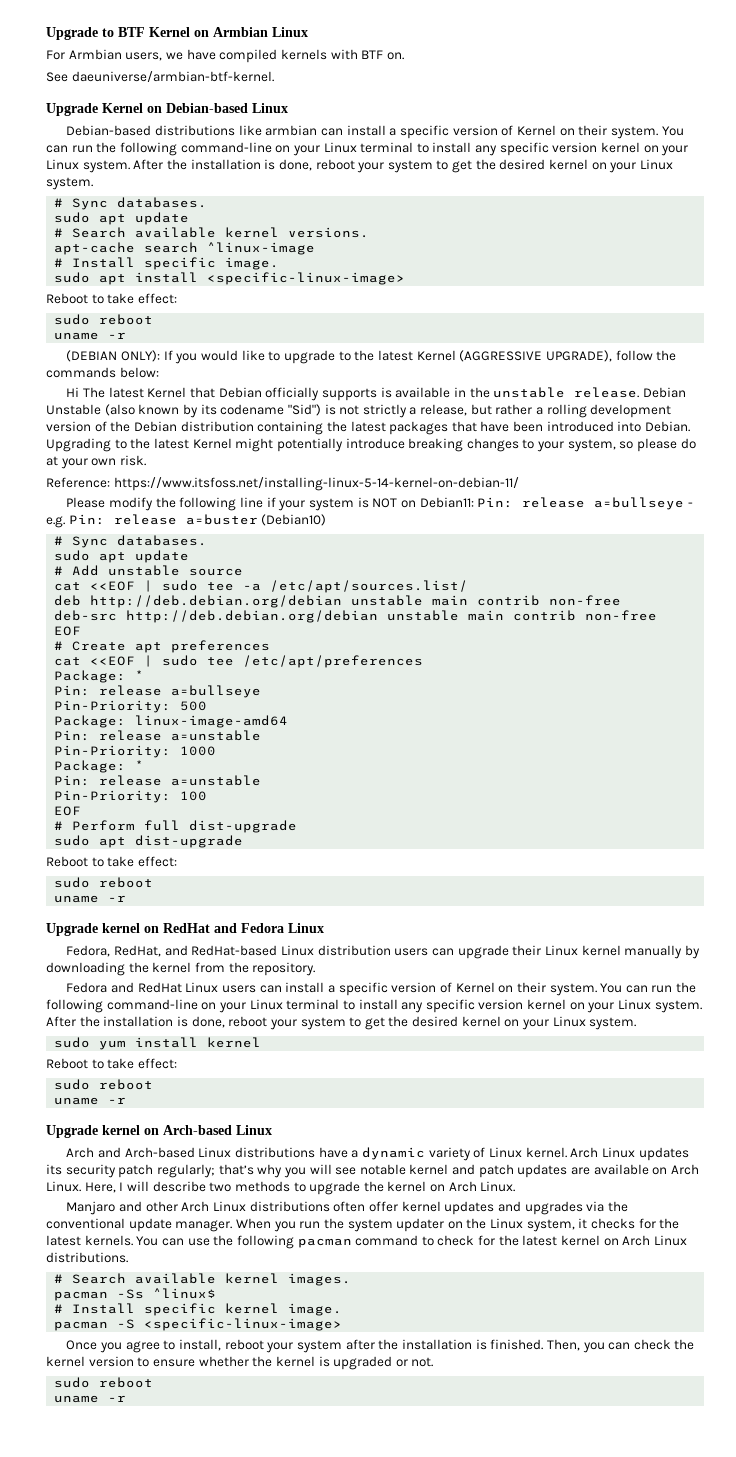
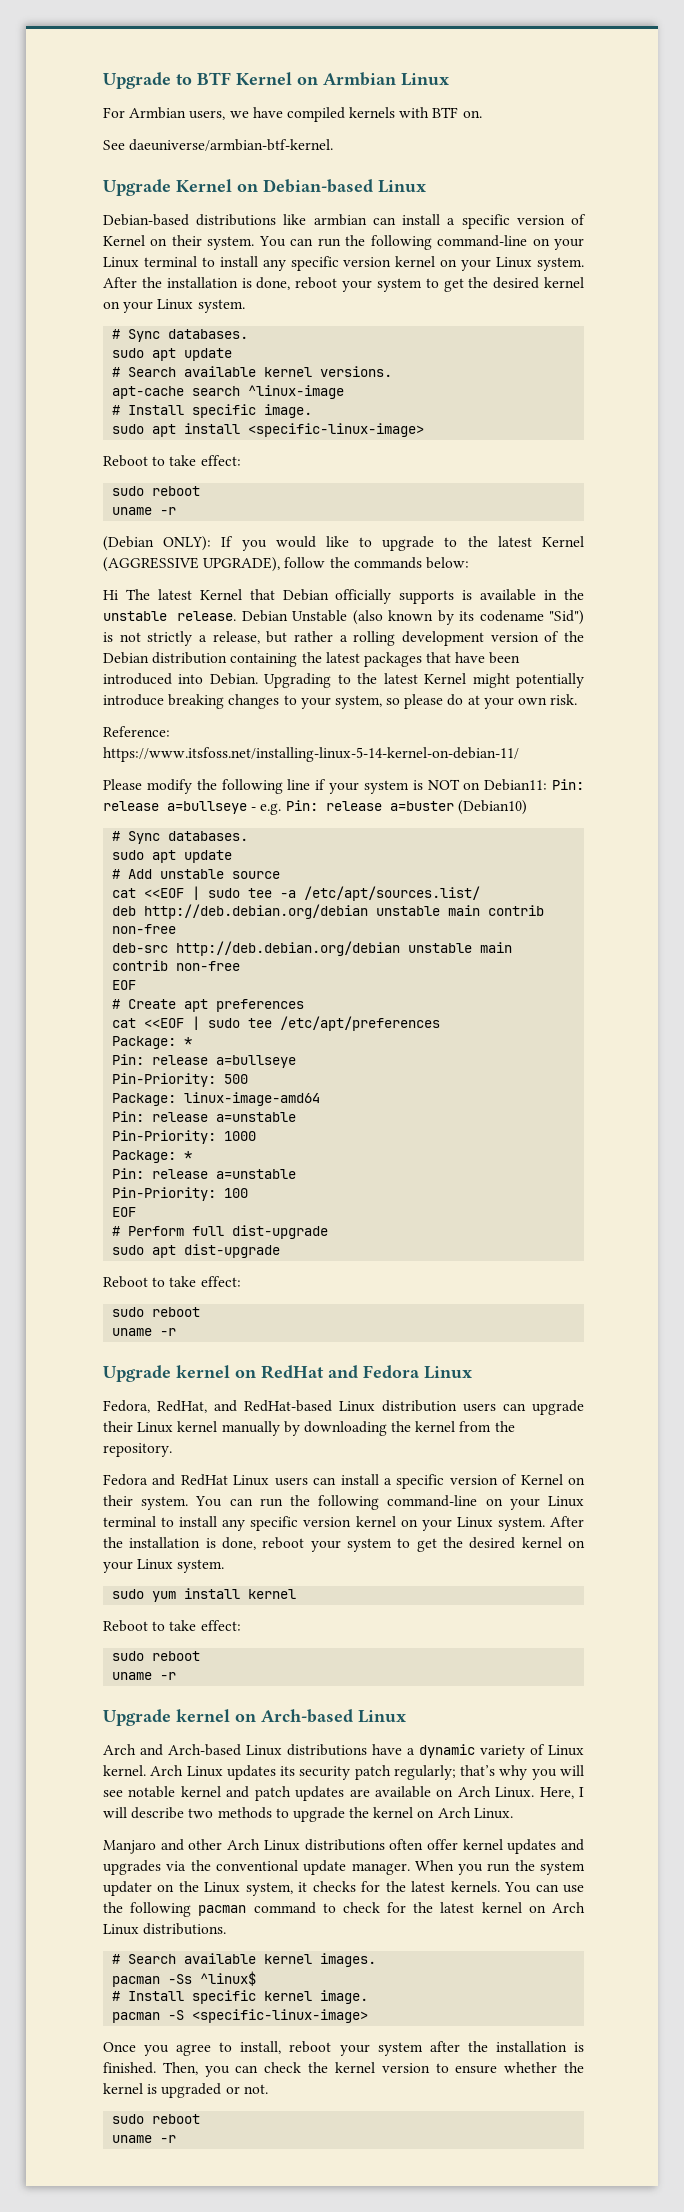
[66,350,118,362] (DEBIAN -> [103,536,154,551] (Debian

